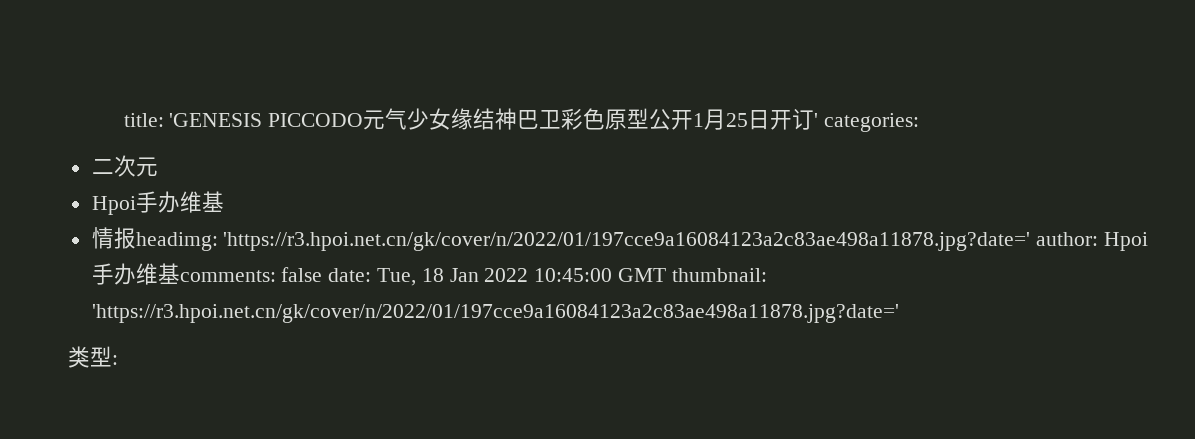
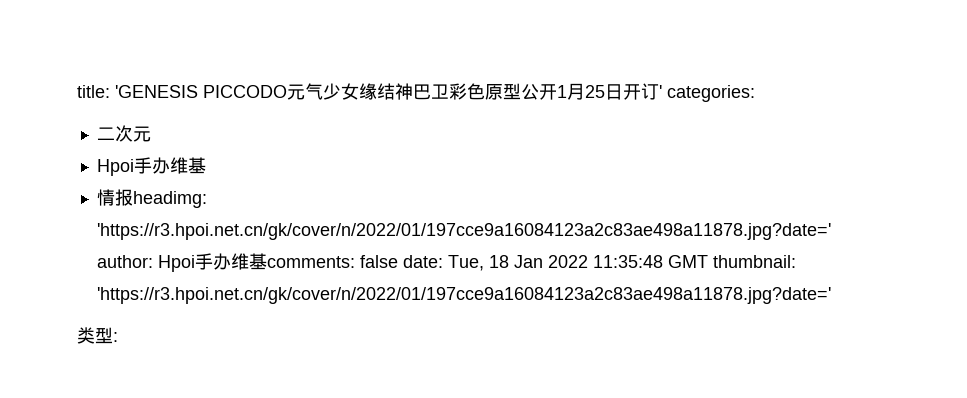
[534,268,613,282] 10:45:00 -> [592,255,663,268] 11:35:48

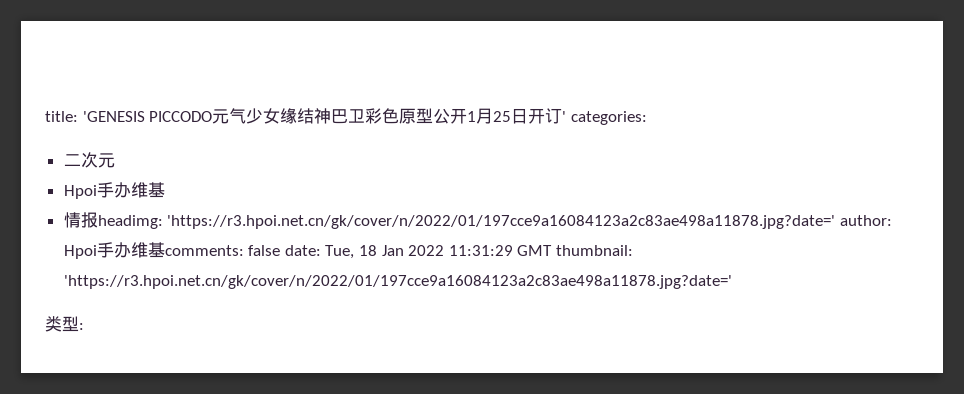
[592,255,663,268] 11:35:48 -> [448,245,513,256] 11:31:29

